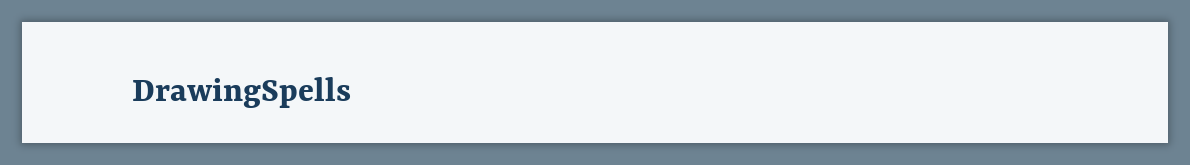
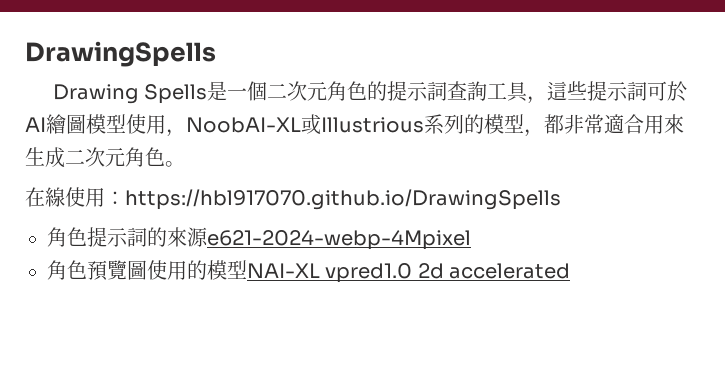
(351, 92) none -> [53,81,688,104] [25,114,684,137] [25,147,185,168] [25,187,561,210] [47,227,471,250] [47,260,571,283] // Drawing Spells是一個二次元角色的提示詞查詢工具，這些提示詞可於AI繪圖模型使用，NoobAI-XL或Illustrious系列的模型，都非常適合用來生成二次元角色。 // 在線使用：https://hbl917070.github.io/DrawingSpells // 角色提示詞的來源e621-2024-webp-4Mpixel // 角色預覽圖使用的模型NAI-XL vpred1.0 2d accelerated

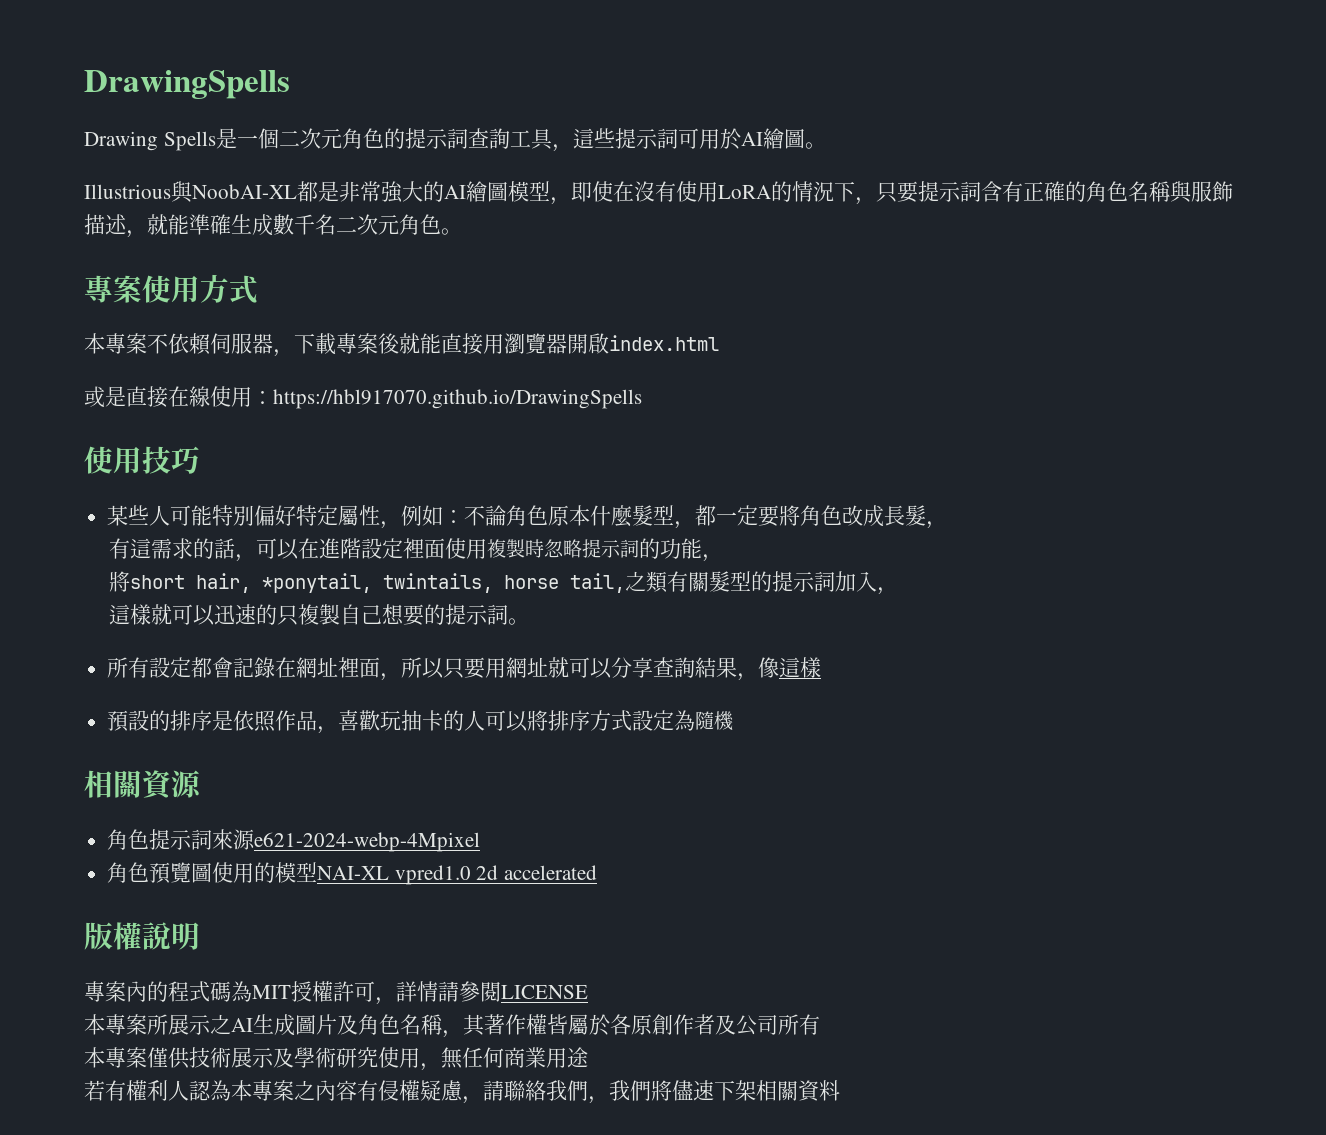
(668, 91) none -> [698,129,720,149] 用
[86,114,684,137] [25,147,185,168] [25,187,561,210] 模型使用，NoobAI-XL或Illustrious系列的模型，都非常適合用來生成二次元角色。 // 在線使用：https://hbl917070.github.io/DrawingSpells -> [804,142,826,149] [84,181,1233,205] [84,214,462,238] [84,274,258,304] [84,333,719,357] [84,386,642,409] [84,446,200,474] [107,505,948,529] [109,538,724,562] [109,571,899,595] [109,604,530,626] [107,657,822,681] [107,710,735,734] [84,770,202,800] 。 // Illustrious與NoobAI-XL都是非常強大的AI繪圖模型，即使在沒有使用LoRA的情況下，只要提示詞含有正確的角色名稱與服飾描述，就能準確生成數千名二次元角色。 // 專案使用方式 // 本專案不依賴伺服器，下載專案後就能直接用瀏覽器開啟index.html // 或是直接在線使用：https://hbl917070.github.io/DrawingSpells // 使用技巧 // 某些人可能特別偏好特定屬性，例如：不論角色原本什麼髮型，都一定要將角色改成長髮， // 有這需求的話，可以在進階設定裡面使用複製時忽略提示詞的功能， // 將short hair, *ponytail, twintails, horse tail,之類有關髮型的提示詞加入， // 這樣就可以迅速的只複製自己想要的提示詞。 // 所有設定都會記錄在網址裡面，所以只要用網址就可以分享查詢結果，像這樣 // 預設的排序是依照作品，喜歡玩抽卡的人可以將排序方式設定為隨機 // 相關資源
[147,227,167,247] 的 -> (213, 839) none
(571, 271) none -> [84,922,200,950] [84,981,588,1005] [84,1014,820,1038] [84,1047,588,1071] [84,1080,840,1104] // 版權說明 // 專案內的程式碼為MIT授權許可，詳情請參閱LICENSE // 本專案所展示之AI生成圖片及角色名稱，其著作權皆屬於各原創作者及公司所有 // 本專案僅供技術展示及學術研究使用，無任何商業用途 // 若有權利人認為本專案之內容有侵權疑慮，請聯絡我們，我們將儘速下架相關資料

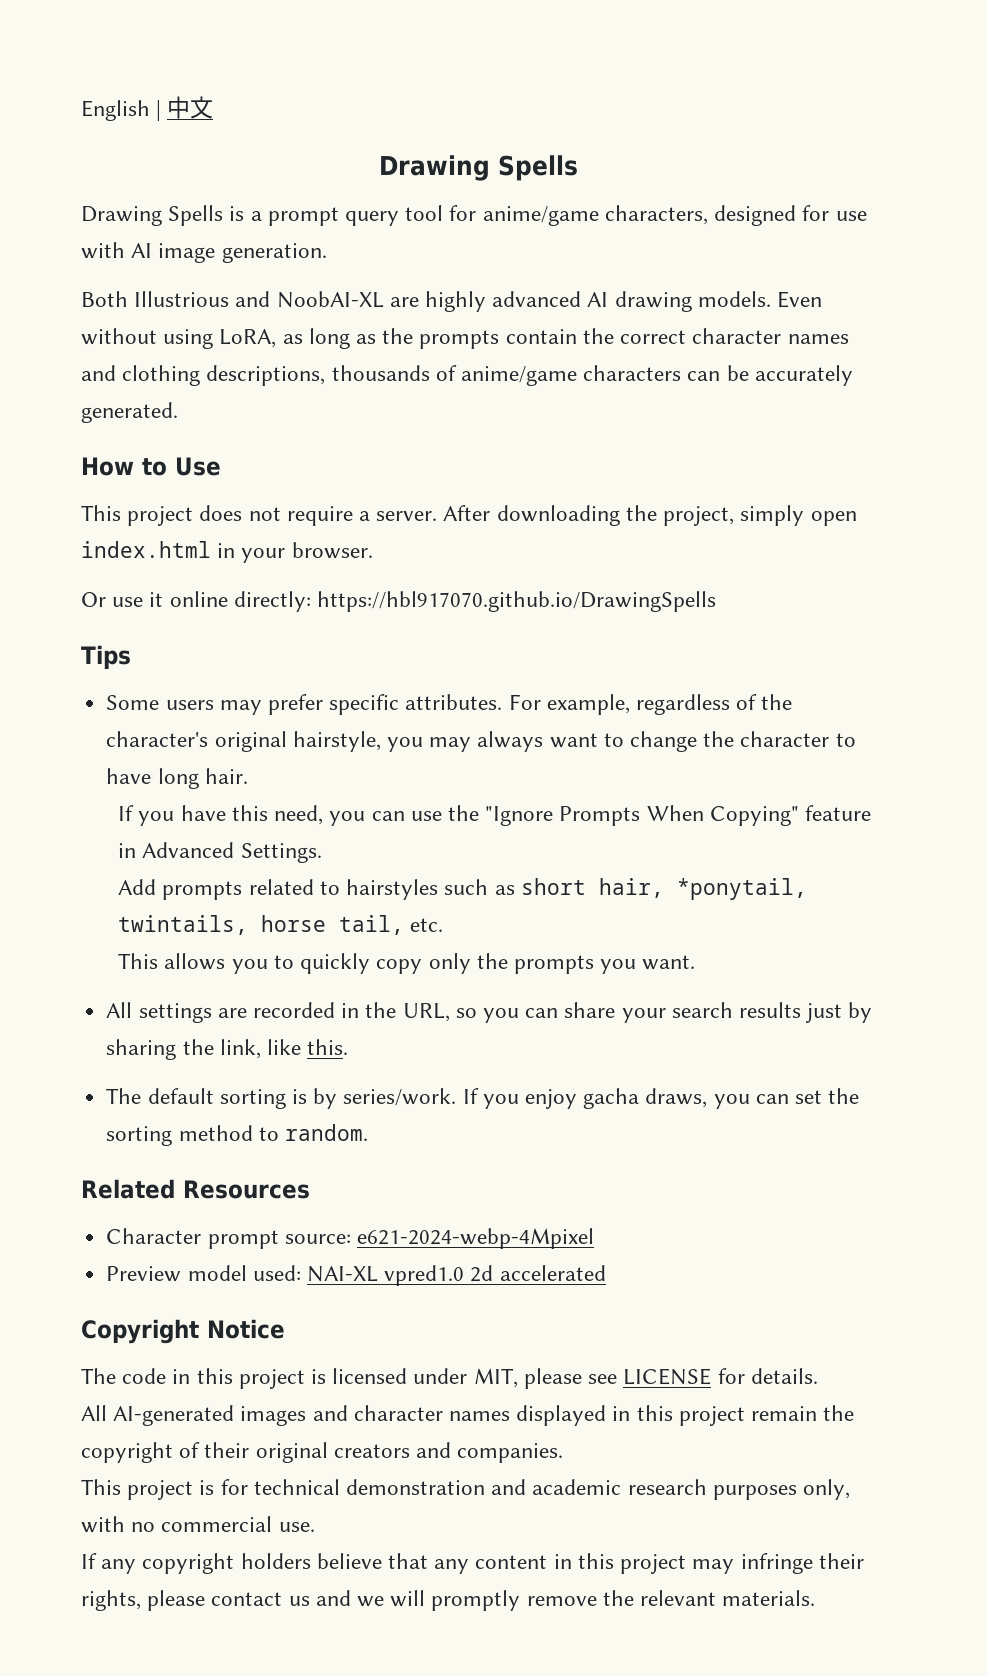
[84,70,290,99] [84,128,826,152] [84,181,1233,205] [84,214,462,238] [84,274,258,304] [84,333,719,357] [84,386,642,409] [84,446,200,474] [107,505,948,529] [109,538,724,562] [109,571,131,592] DrawingSpells // Drawing Spells是一個二次元角色的提示詞查詢工具，這些提示詞可用於AI繪圖。 // Illustrious與NoobAI-XL都是非常強大的AI繪圖模型，即使在沒有使用LoRA的情況下，只要提示詞含有正確的角色名稱與服飾描述，就能準確生成數千名二次元角色。 // 專案使用方式 // 本專案不依賴伺服器，下載專案後就能直接用瀏覽器開啟index.html // 或是直接在線使用：https://hbl917070.github.io/DrawingSpells // 使用技巧 // 某些人可能特別偏好特定屬性，例如：不論角色原本什麼髮型，都一定要將角色改成長髮， // 有這需求的話，可以在進階設定裡面使用複製時忽略提示詞的功能， // 將 -> [81,96,214,121] [378,155,578,181] [81,205,867,226] [81,242,327,263] [81,291,823,312] [81,328,849,349] [81,365,853,386] [81,402,178,423] [81,457,221,476] [81,505,857,526] [81,541,373,563] [81,591,717,612] [81,645,131,669] [106,694,793,715] [106,731,856,752] [106,768,248,789] [118,805,871,826] [118,842,322,863] [118,879,515,900] English | 中文 // Drawing Spells // Drawing Spells is a prompt query tool for anime/game characters, designed for use with AI image generation. // Both Illustrious and NoobAI-XL are highly advanced AI drawing models. Even without using LoRA, as long as the prompts contain the correct character names and clothing descriptions, thousands of anime/game characters can be accurately generated. // How to Use // This project does not require a server. After downloading the project, simply open index.html in your browser. // Or use it online directly: https://hbl917070.github.io/DrawingSpells // Tips // Some users may prefer specific attributes. For example, regardless of the character's original hairstyle, you may always want to change the character to have long hair. // If you have this need, you can use the "Ignore Prompts When Copying" feature in Advanced Settings. // Add prompts related to hairstyles such as
[625,571,899,595] [109,604,530,626] [107,657,822,681] [107,710,735,734] [84,770,202,800] [107,829,481,852] [107,862,598,885] [84,922,200,950] [84,981,588,1005] [84,1014,820,1038] [84,1047,588,1071] [84,1080,840,1104] 之類有關髮型的提示詞加入， // 這樣就可以迅速的只複製自己想要的提示詞。 // 所有設定都會記錄在網址裡面，所以只要用網址就可以分享查詢結果，像這樣 // 預設的排序是依照作品，喜歡玩抽卡的人可以將排序方式設定為隨機 // 相關資源 // 角色提示詞來源e621-2024-webp-4Mpixel // 角色預覽圖使用的模型NAI-XL vpred1.0 2d accelerated // 版權說明 // 專案內的程式碼為MIT授權許可，詳情請參閱LICENSE // 本專案所展示之AI生成圖片及角色名稱，其著作權皆屬於各原創作者及公司所有 // 本專案僅供技術展示及學術研究使用，無任何商業用途 // 若有權利人認為本專案之內容有侵權疑慮，請聯絡我們，我們將儘速下架相關資料 -> [410,918,444,932] [118,953,696,974] [106,1002,873,1023] [106,1039,349,1060] [106,1088,860,1109] [106,1124,368,1146] [81,1179,310,1199] [106,1228,594,1249] [106,1265,606,1286] [81,1319,285,1344] [81,1368,818,1389] [81,1405,855,1426] [81,1442,564,1463] [81,1479,851,1500] [81,1516,315,1533] [81,1553,864,1574] [81,1590,816,1611] etc. // This allows you to quickly copy only the prompts you want. // All settings are recorded in the URL, so you can share your search results just by sharing the link, like this. // The default sorting is by series/work. If you enjoy gacha draws, you can set the sorting method to random. // Related Resources // Character prompt source: e621-2024-webp-4Mpixel // Preview model used: NAI-XL vpred1.0 2d accelerated // Copyright Notice // The code in this project is licensed under MIT, please see LICENSE for details. // All AI-generated images and character names displayed in this project remain the copyright of their original creators and companies. // This project is for technical demonstration and academic research purposes only, with no commercial use. // If any copyright holders believe that any content in this project may infringe their rights, please contact us and we will promptly remove the relevant materials.

